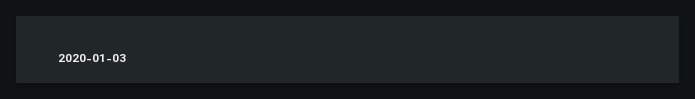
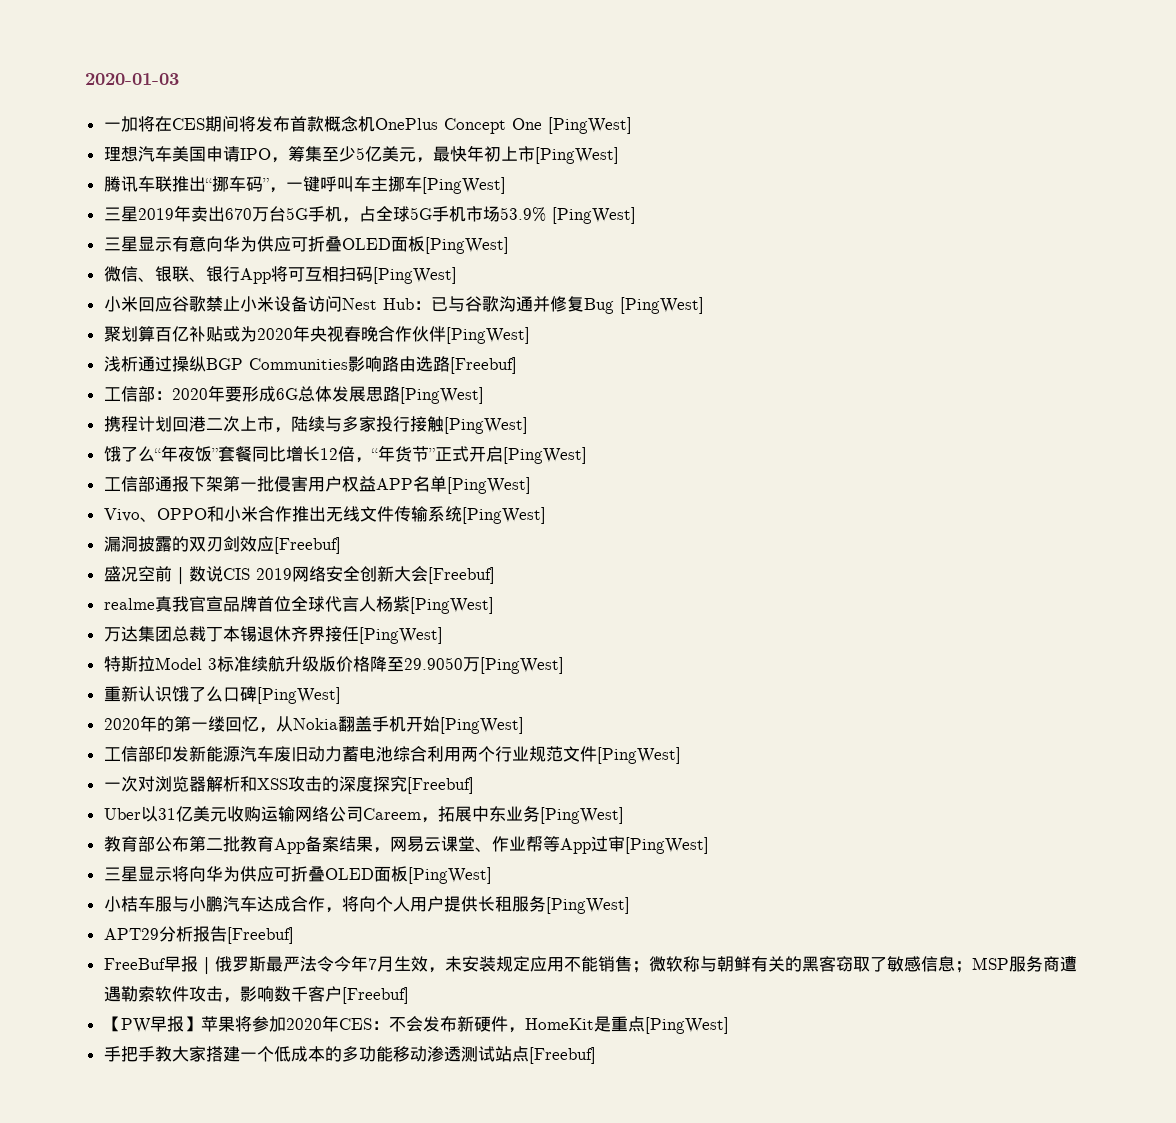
(126, 58) none -> [103,116,632,134] [103,145,619,164] [103,176,506,194] [103,205,636,224] [103,236,509,254] [103,266,457,284] [103,296,704,314] [103,325,530,344] [103,356,517,374] [103,385,484,404] [103,416,528,434] [103,445,587,464] [103,476,531,494] [103,506,546,524] [103,536,341,554] [103,566,495,585] [103,596,494,614] [103,626,443,644] [103,656,564,674] [103,686,341,704] [103,715,524,734] [103,746,681,764] [103,776,474,794] [103,806,624,824] [103,836,709,854] [103,866,492,884] [103,896,630,914] [103,926,294,944] [103,955,1077,975] [103,986,409,1004] [103,1015,729,1034] [103,1046,596,1064] // 一加将在CES期间将发布首款概念机OnePlus Concept One [PingWest] // 理想汽车美国申请IPO，筹集至少5亿美元，最快年初上市[PingWest] // 腾讯车联推出“挪车码”，一键呼叫车主挪车[PingWest] // 三星2019年卖出670万台5G手机，占全球5G手机市场53.9% [PingWest] // 三星显示有意向华为供应可折叠OLED面板[PingWest] // 微信、银联、银行App将可互相扫码[PingWest] // 小米回应谷歌禁止小米设备访问Nest Hub：已与谷歌沟通并修复Bug [PingWest] // 聚划算百亿补贴或为2020年央视春晚合作伙伴[PingWest] // 浅析通过操纵BGP Communities影响路由选路[Freebuf] // 工信部：2020年要形成6G总体发展思路[PingWest] // 携程计划回港二次上市，陆续与多家投行接触[PingWest] // 饿了么“年夜饭”套餐同比增长12倍，“年货节”正式开启[PingWest] // 工信部通报下架第一批侵害用户权益APP名单[PingWest] // Vivo、OPPO和小米合作推出无线文件传输系统[PingWest] // 漏洞披露的双刃剑效应[Freebuf] // 盛况空前｜数说CIS 2019网络安全创新大会[Freebuf] // realme真我官宣品牌首位全球代言人杨紫[PingWest] // 万达集团总裁丁本锡退休齐界接任[PingWest] // 特斯拉Model 3标准续航升级版价格降至29.9050万[PingWest] // 重新认识饿了么口碑[PingWest] // 2020年的第一缕回忆，从Nokia翻盖手机开始[PingWest] // 工信部印发新能源汽车废旧动力蓄电池综合利用两个行业规范文件[PingWest] // 一次对浏览器解析和XSS攻击的深度探究[Freebuf] // Uber以31亿美元收购运输网络公司Careem，拓展中东业务[PingWest] // 教育部公布第二批教育App备案结果，网易云课堂、作业帮等App过审[PingWest] // 三星显示将向华为供应可折叠OLED面板[PingWest] // 小桔车服与小鹏汽车达成合作，将向个人用户提供长租服务[PingWest] // APT29分析报告[Freebuf] // FreeBuf早报｜俄罗斯最严法令今年7月生效，未安装规定应用不能销售；微软称与朝鲜有关的黑客窃取了敏感信息；MSP服务商遭遇勒索软件攻击，影响数千客户[Freebuf] // 【PW早报】苹果将参加2020年CES：不会发布新硬件，HomeKit是重点[PingWest] // 手把手教大家搭建一个低成本的多功能移动渗透测试站点[Freebuf]

